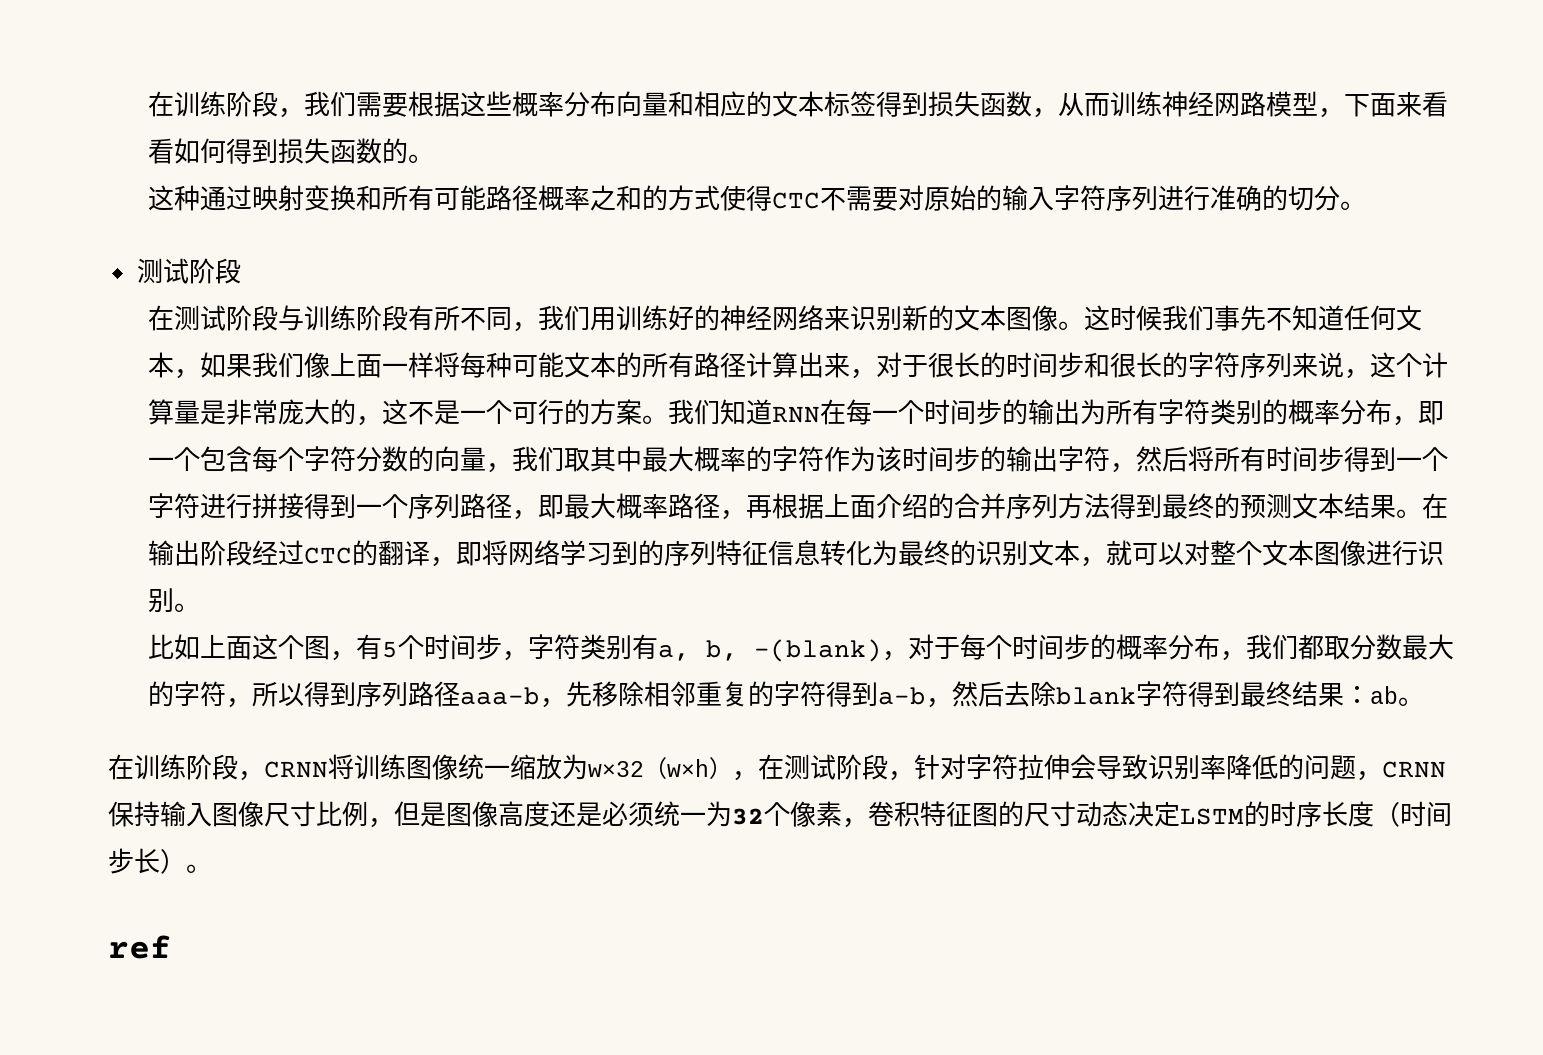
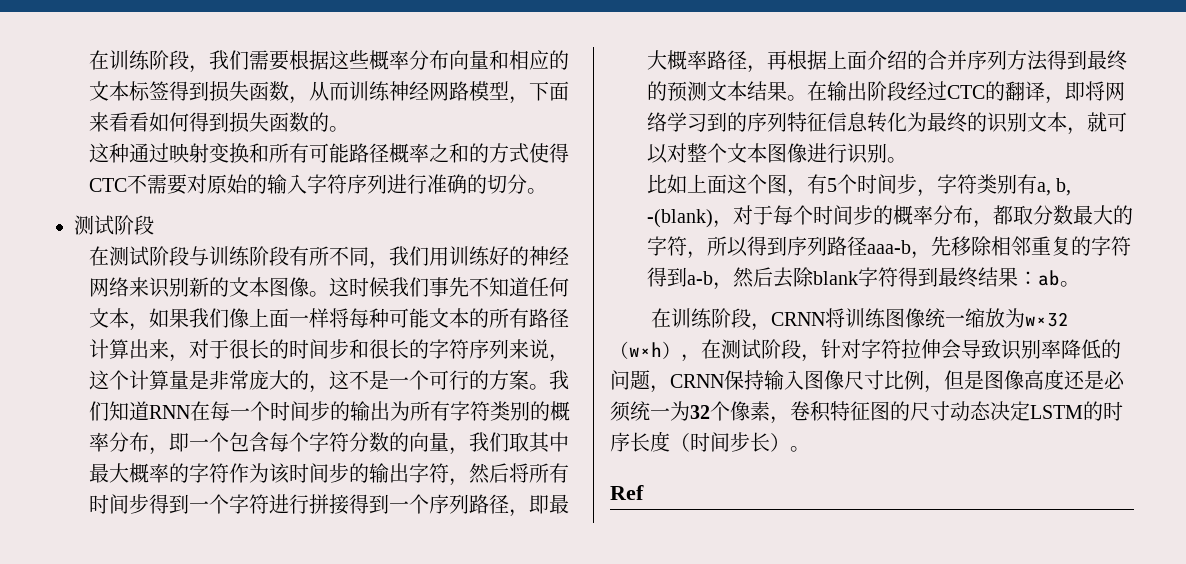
[1246,634,1299,660] 我们 -> (993, 224) none
[108,935,171,959] ref -> [610,485,644,500] Ref

